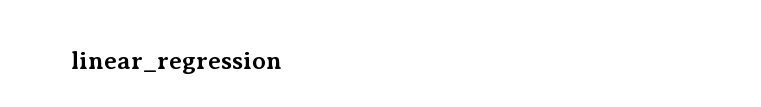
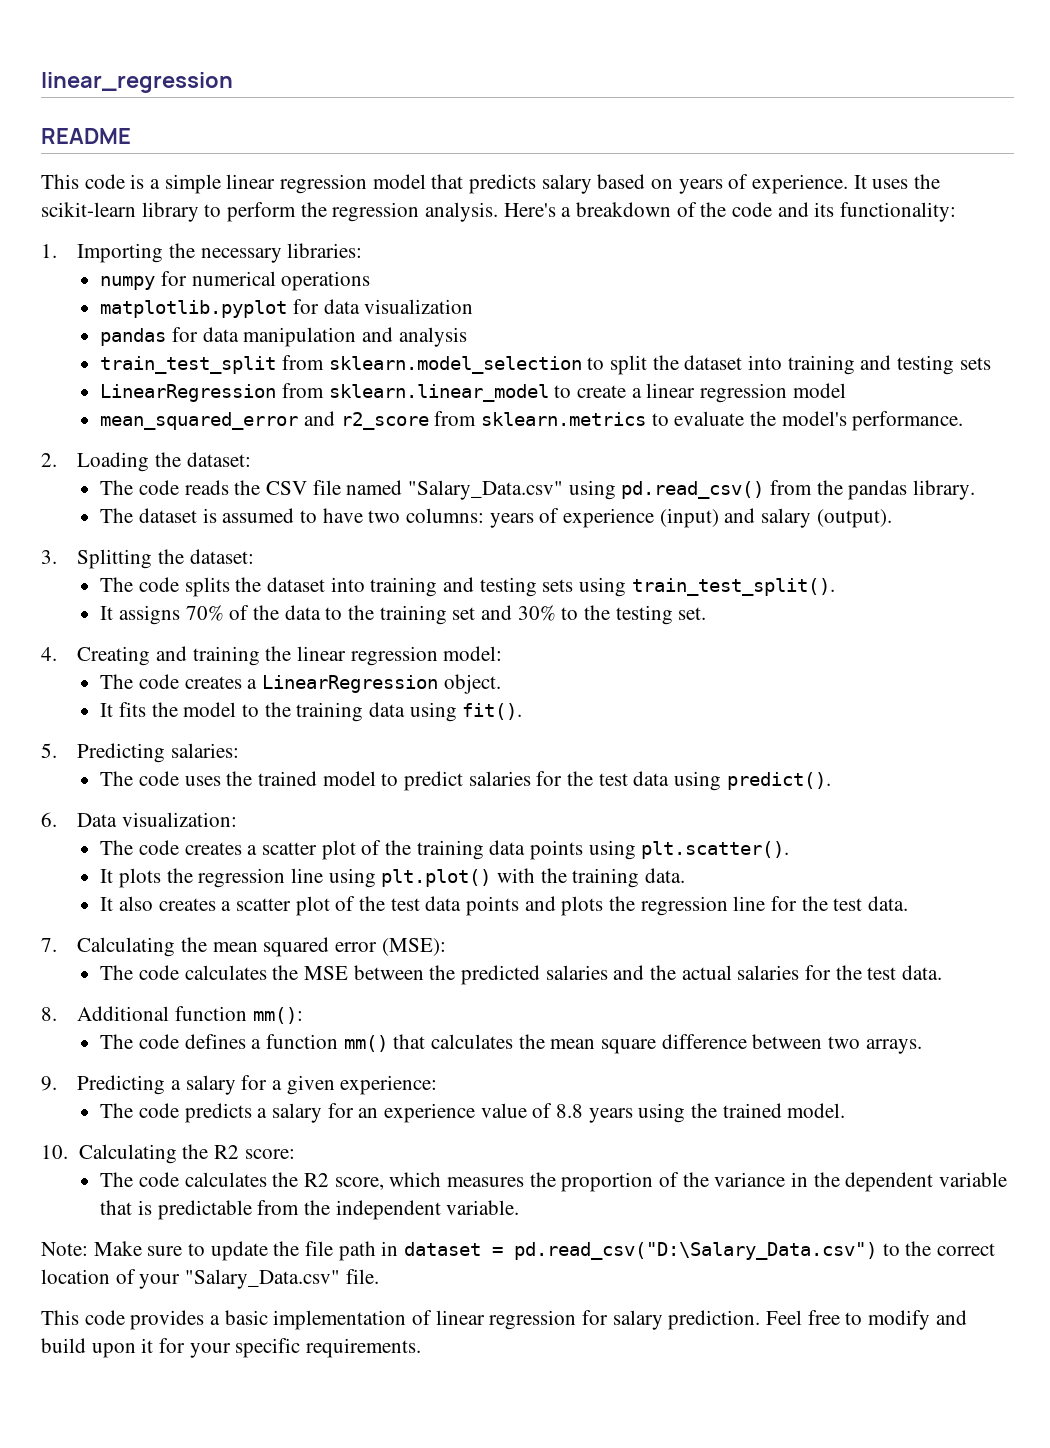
(282, 62) none -> [41,128,131,144] [41,174,941,194] [41,202,957,222] [41,243,363,263] [100,271,371,291] [100,299,474,318] [100,327,467,347] [100,355,991,375] [100,383,846,403] [100,411,964,431] [41,452,251,472] [100,480,976,500] [100,508,892,528] [41,549,254,569] [100,577,835,597] [100,605,707,625] [41,646,503,666] [100,674,501,694] [100,702,523,722] [41,743,239,763] [100,771,831,791] [41,812,237,827] [100,840,790,860] [100,868,686,888] [100,896,909,916] [41,937,446,957] [100,965,943,985] [41,1006,303,1024] [100,1034,922,1054] [41,1075,438,1095] [100,1103,846,1123] [41,1144,295,1164] [100,1172,1008,1192] [100,1200,520,1220] [41,1241,996,1261] [41,1269,379,1289] [41,1310,967,1330] [41,1338,422,1358] // README // This code is a simple linear regression model that predicts salary based on years of experience. It uses the scikit-learn library to perform the regression analysis. Here's a breakdown of the code and its functionality: // 1. Importing the necessary libraries: // numpy for numerical operations // matplotlib.pyplot for data visualization // pandas for data manipulation and analysis // train_test_split from sklearn.model_selection to split the dataset into training and testing sets // LinearRegression from sklearn.linear_model to create a linear regression model // mean_squared_error and r2_score from sklearn.metrics to evaluate the model's performance. // 2. Loading the dataset: // The code reads the CSV file named "Salary_Data.csv" using pd.read_csv() from the pandas library. // The dataset is assumed to have two columns: years of experience (input) and salary (output). // 3. Splitting the dataset: // The code splits the dataset into training and testing sets using train_test_split(). // It assigns 70% of the data to the training set and 30% to the testing set. // 4. Creating and training the linear regression model: // The code creates a LinearRegression object. // It fits the model to the training data using fit(). // 5. Predicting salaries: // The code uses the trained model to predict salaries for the test data using predict(). // 6. Data visualization: // The code creates a scatter plot of the training data points using plt.scatter(). // It plots the regression line using plt.plot() with the training data. // It also creates a scatter plot of the test data points and plots the regression line for the test data. // 7. Calculating the mean squared error (MSE): // The code calculates the MSE between the predicted salaries and the actual salaries for the test data. // 8. Additional function mm(): // The code defines a function mm() that calculates the mean square difference between two arrays. // 9. Predicting a salary for a given experience: // The code predicts a salary for an experience value of 8.8 years using the trained model. // 10. Calculating the R2 score: // The code calculates the R2 score, which measures the proportion of the variance in the dependent variable that is predictable from the independent variable. // Note: Make sure to update the file path in dataset = pd.read_csv("D:\Salary_Data.csv") to the correct location of your "Salary_Data.csv" file. // This code provides a basic implementation of linear regression for salary prediction. Feel free to modify and build upon it for your specific requirements.

